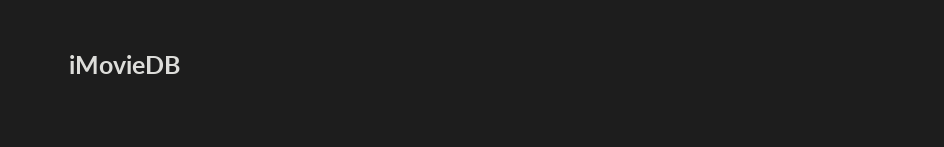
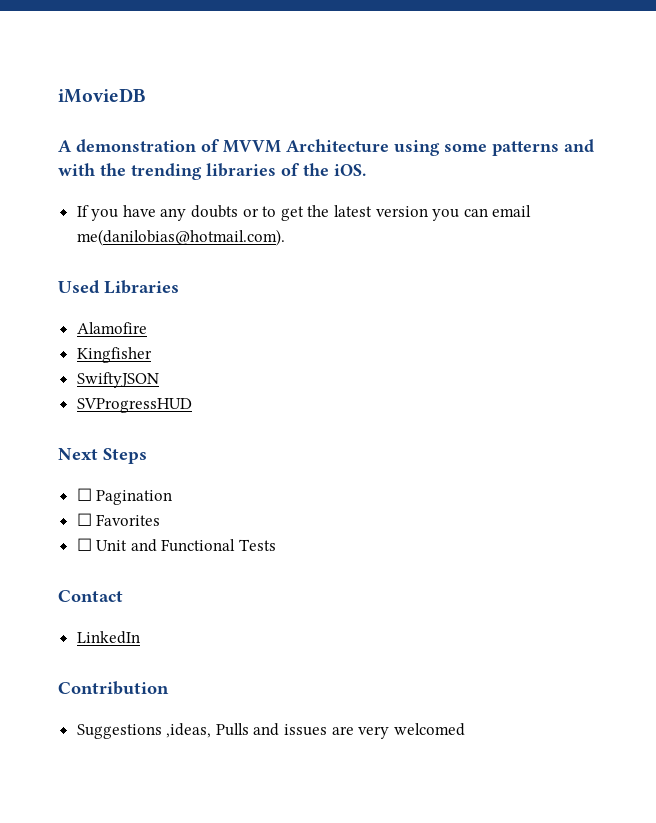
(180, 64) none -> [58,139,594,156] [58,163,366,180] [76,205,532,221] [76,229,285,246] [58,280,179,294] [76,322,147,334] [76,347,152,363] [76,372,159,388] [76,398,192,413] [58,448,147,464] [76,488,173,505] [76,513,161,526] [76,538,277,552] [58,590,123,602] [76,631,140,644] [58,681,169,695] [76,723,465,739] // A demonstration of MVVM Architecture using some patterns and with the trending libraries of the iOS. // If you have any doubts or to get the latest version you can email me(danilobias@hotmail.com). // Used Libraries // Alamofire // Kingfisher // SwiftyJSON // SVProgressHUD // Next Steps // ☐ Pagination // ☐ Favorites // ☐ Unit and Functional Tests // Contact // LinkedIn // Contribution // Suggestions ,ideas, Pulls and issues are very welcomed

